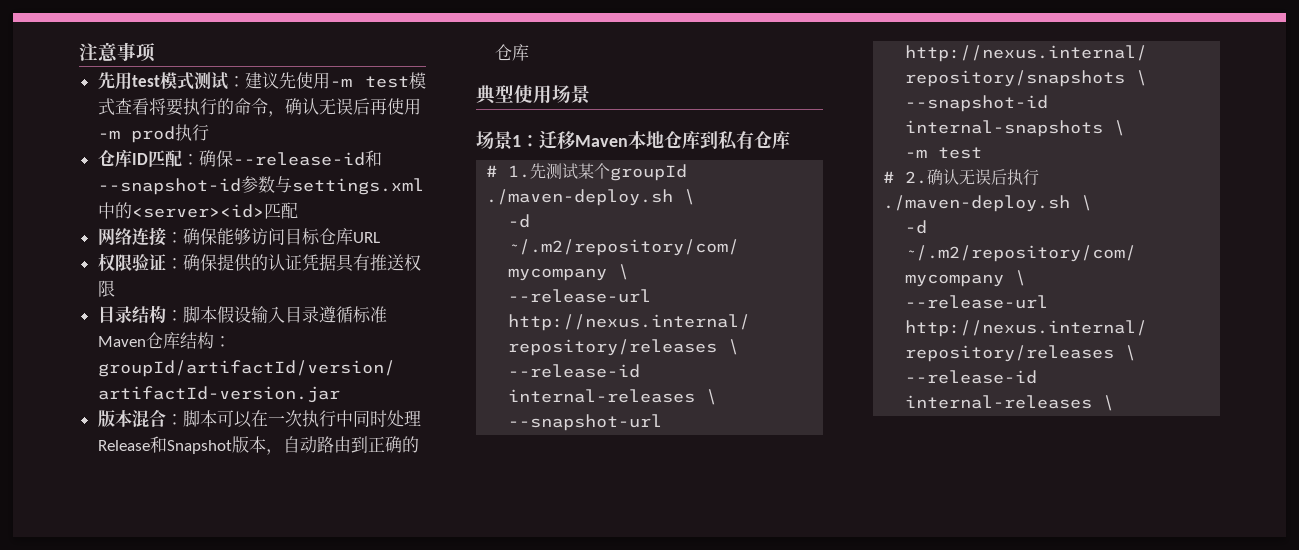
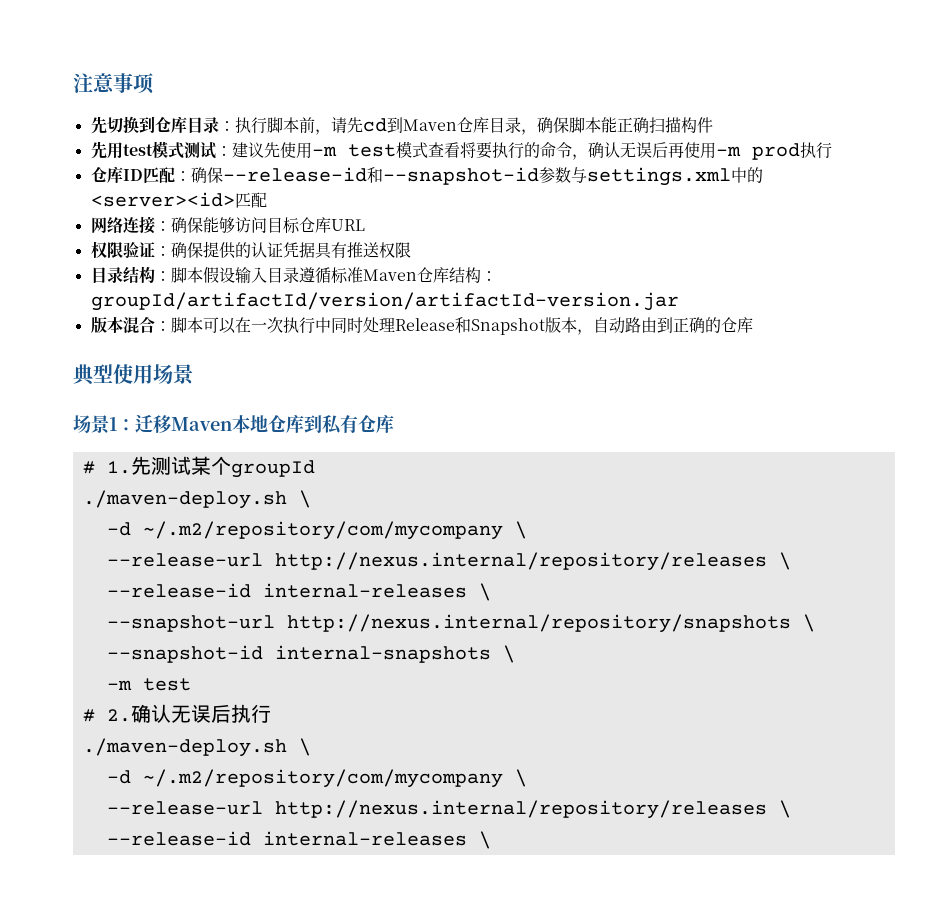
(156, 52) none -> [90,116,713,135] // 先切换到仓库目录：执行脚本前，请先cd到Maven仓库目录，确保脚本能正确扫描构件

